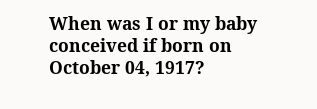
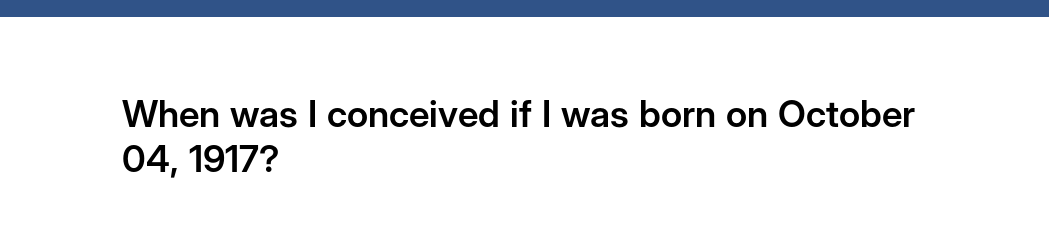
[158,16,258,34] [49,38,158,52] or my baby conceived if -> [326,100,629,128] conceived if I was

